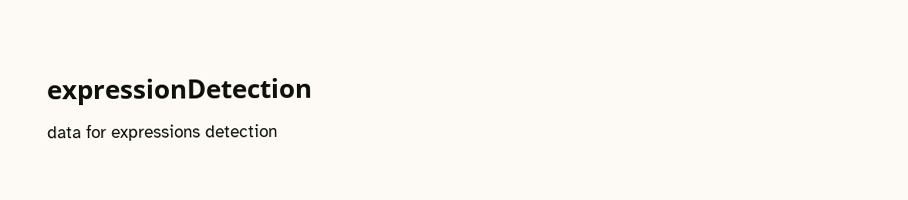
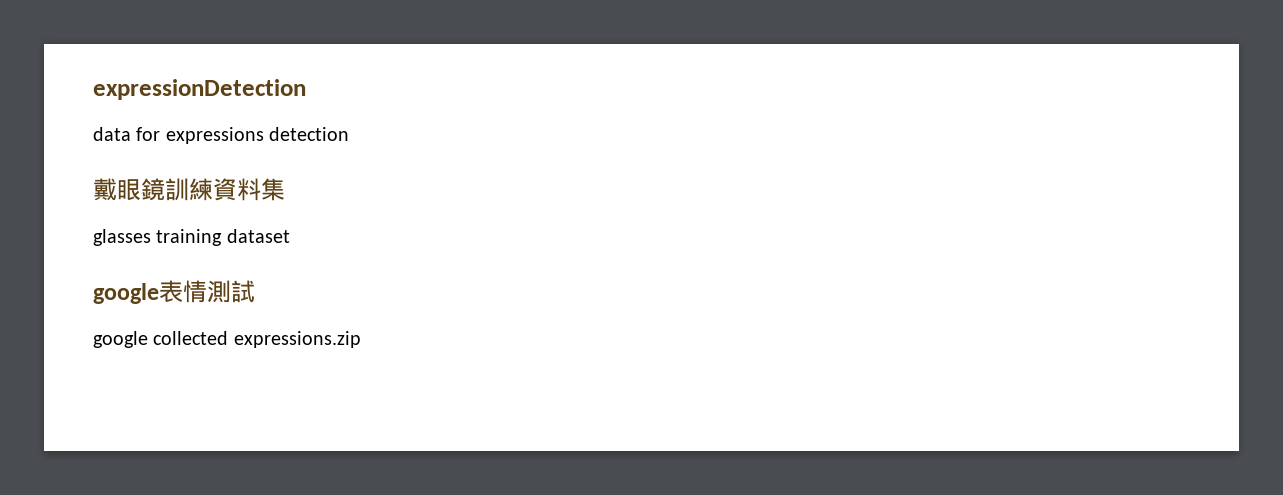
(278, 130) none -> [93,178,285,201] [93,229,290,246] [93,280,255,304] [93,331,361,348] // 戴眼鏡訓練資料集 // glasses training dataset // google表情測試 // google collected expressions.zip

